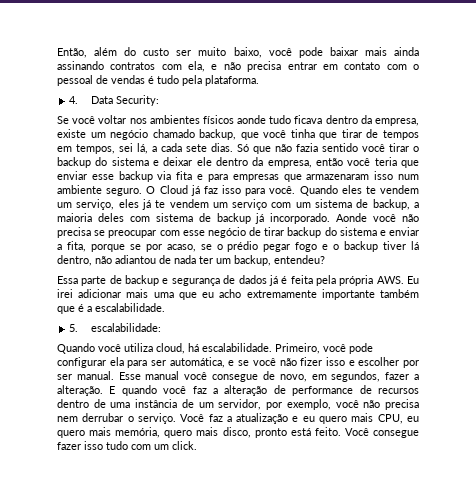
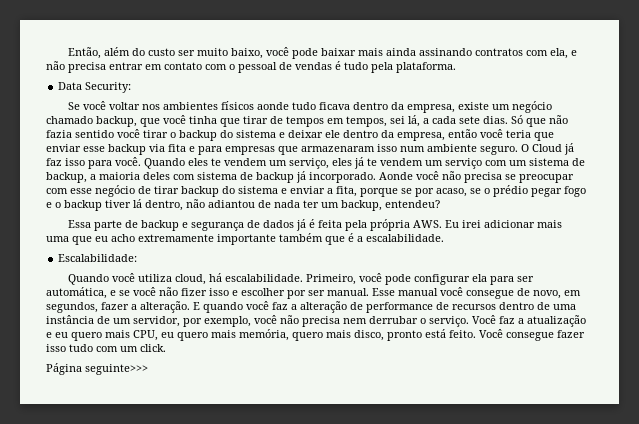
[69,96,79,104] 4. -> (456, 67) none
[69,323,161,332] 5. escalabilidade: -> [58,254,138,262] Escalabilidade:
(197, 445) none -> [46,363,148,375] // Página seguinte>>>

